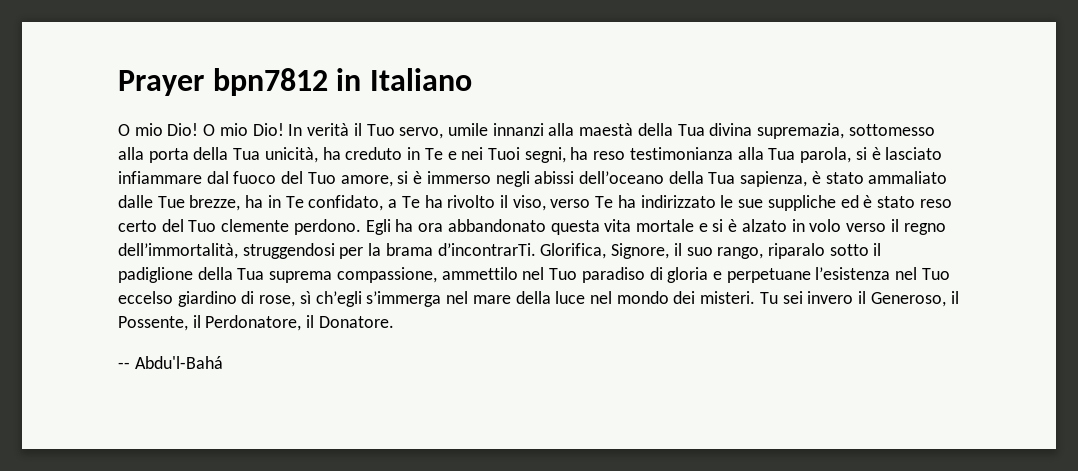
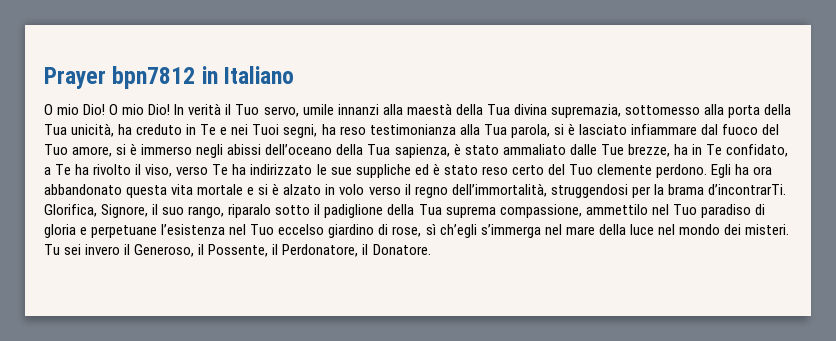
[118,356,223,369] // -- Abdu'l-Bahá -> (431, 249) none

